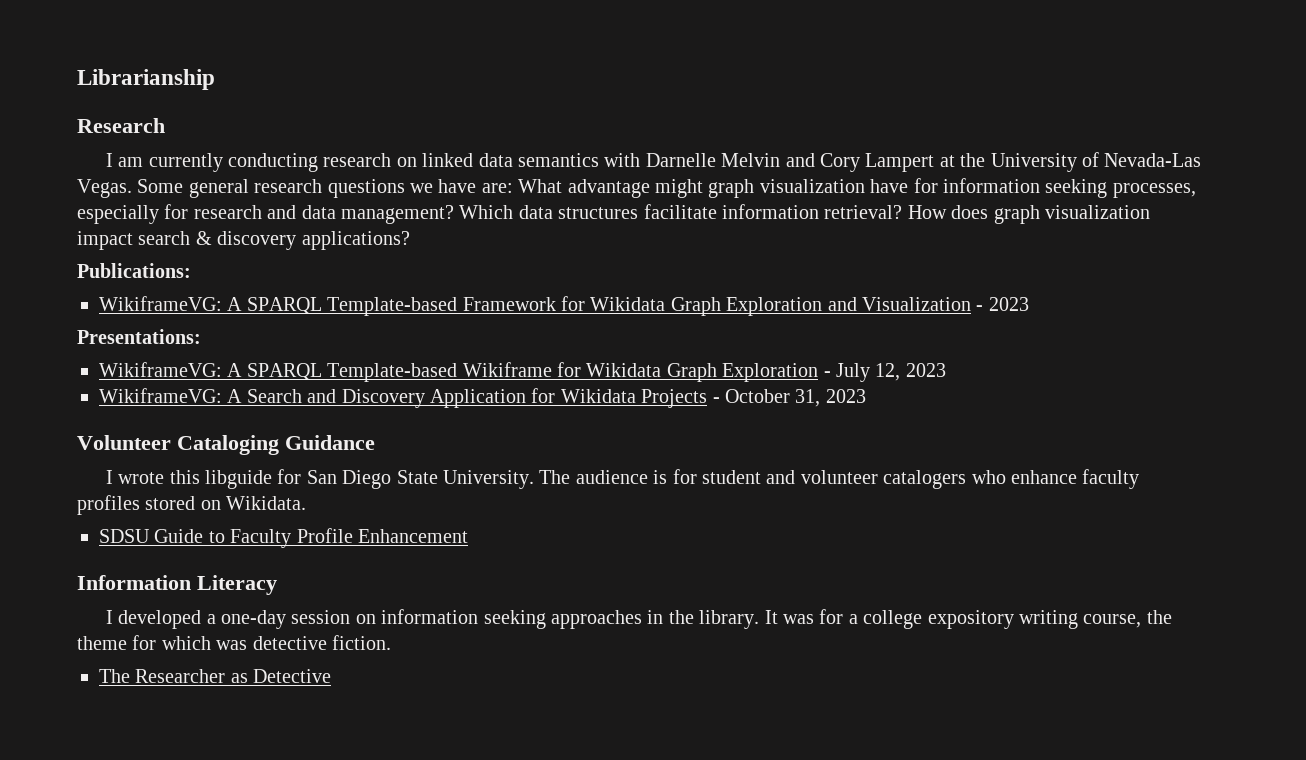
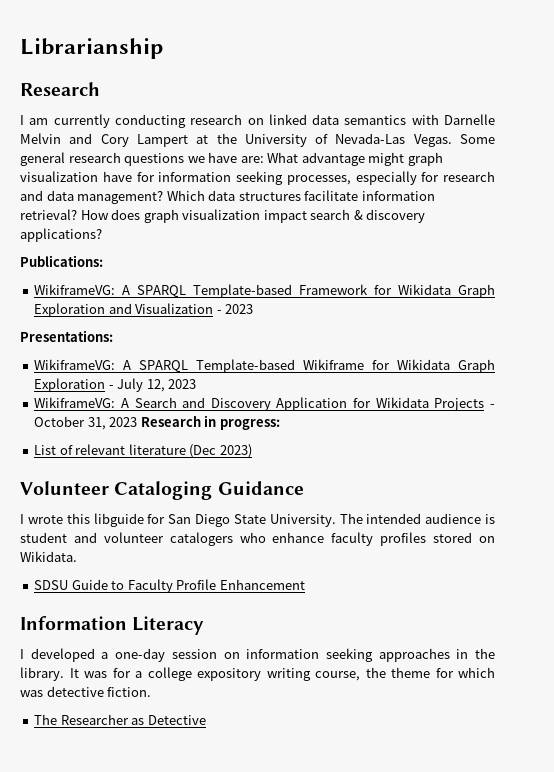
(866, 396) none -> [140,415,280,430] [34,444,252,458] Research in progress: // List of relevant literature (Dec 2023)
(571, 477) none -> [366,513,422,524] intended
[672,469,697,484] for -> (495, 519) none

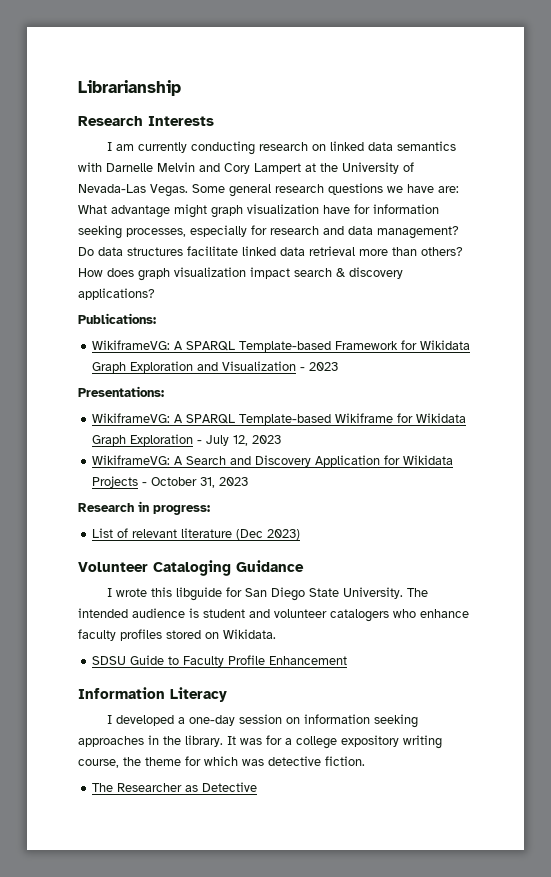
(100, 89) none -> [148,116,214,126] Interests
[166,190,205,201] Which -> [78,247,94,256] Do
[361,191,435,201] [20,209,77,220] information retrieval? -> [242,246,463,256] linked data retrieval more than others?
(138, 422) none -> (249, 481) //

